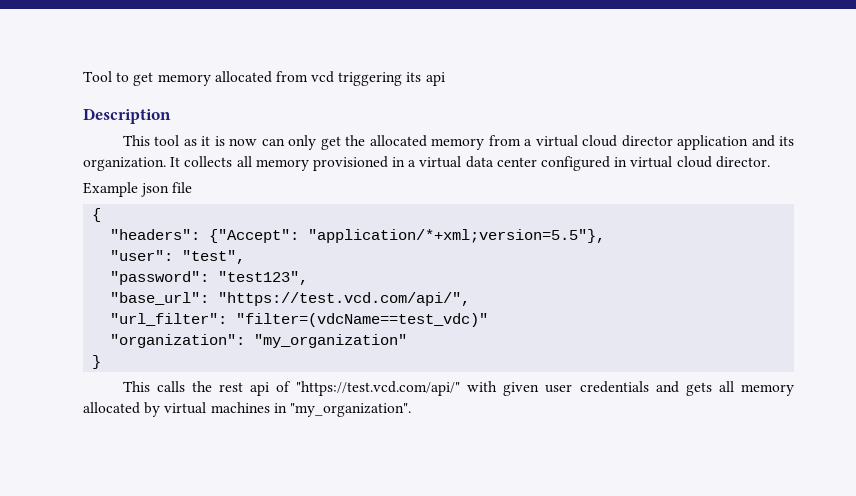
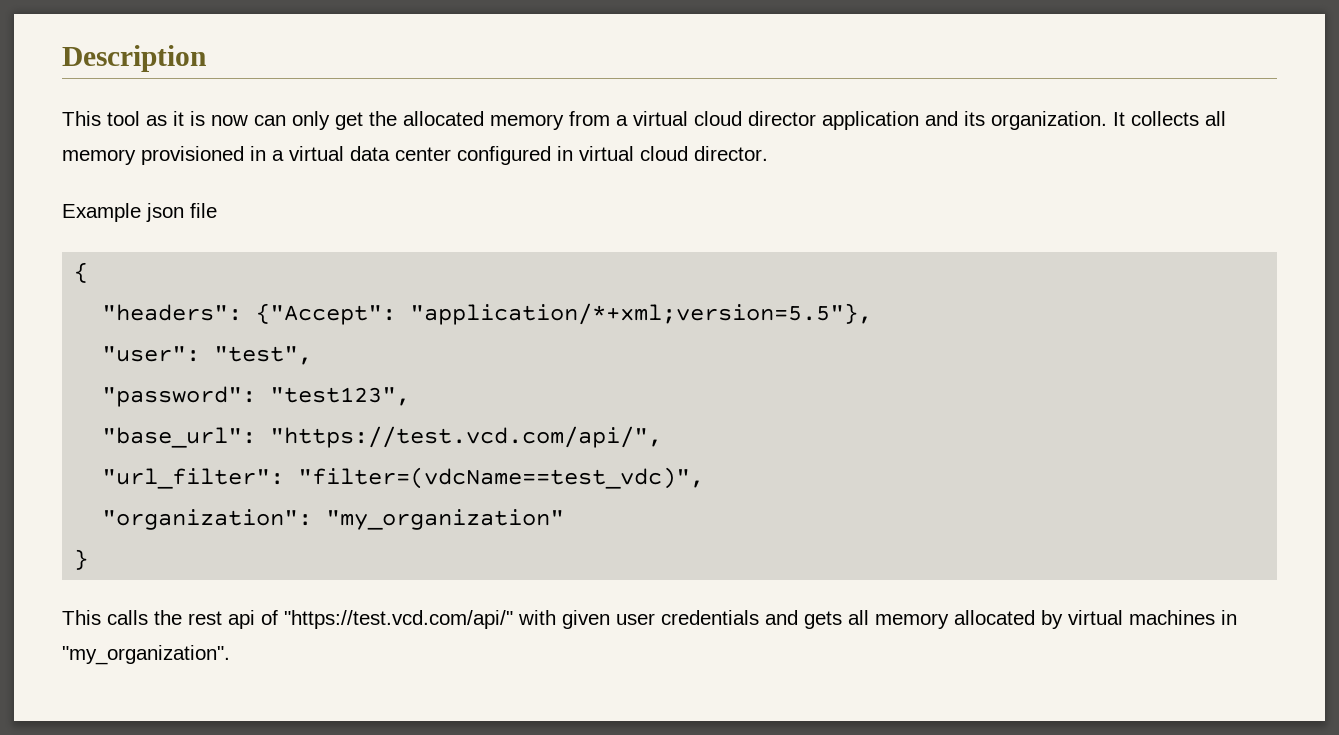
[83,71,445,86] Tool to get memory allocated from vcd triggering its api // -> (62, 58) none
[236,313,489,327] "filter=(vdcName==test_vdc)" -> [298,467,705,489] "filter=(vdcName==test_vdc)",

